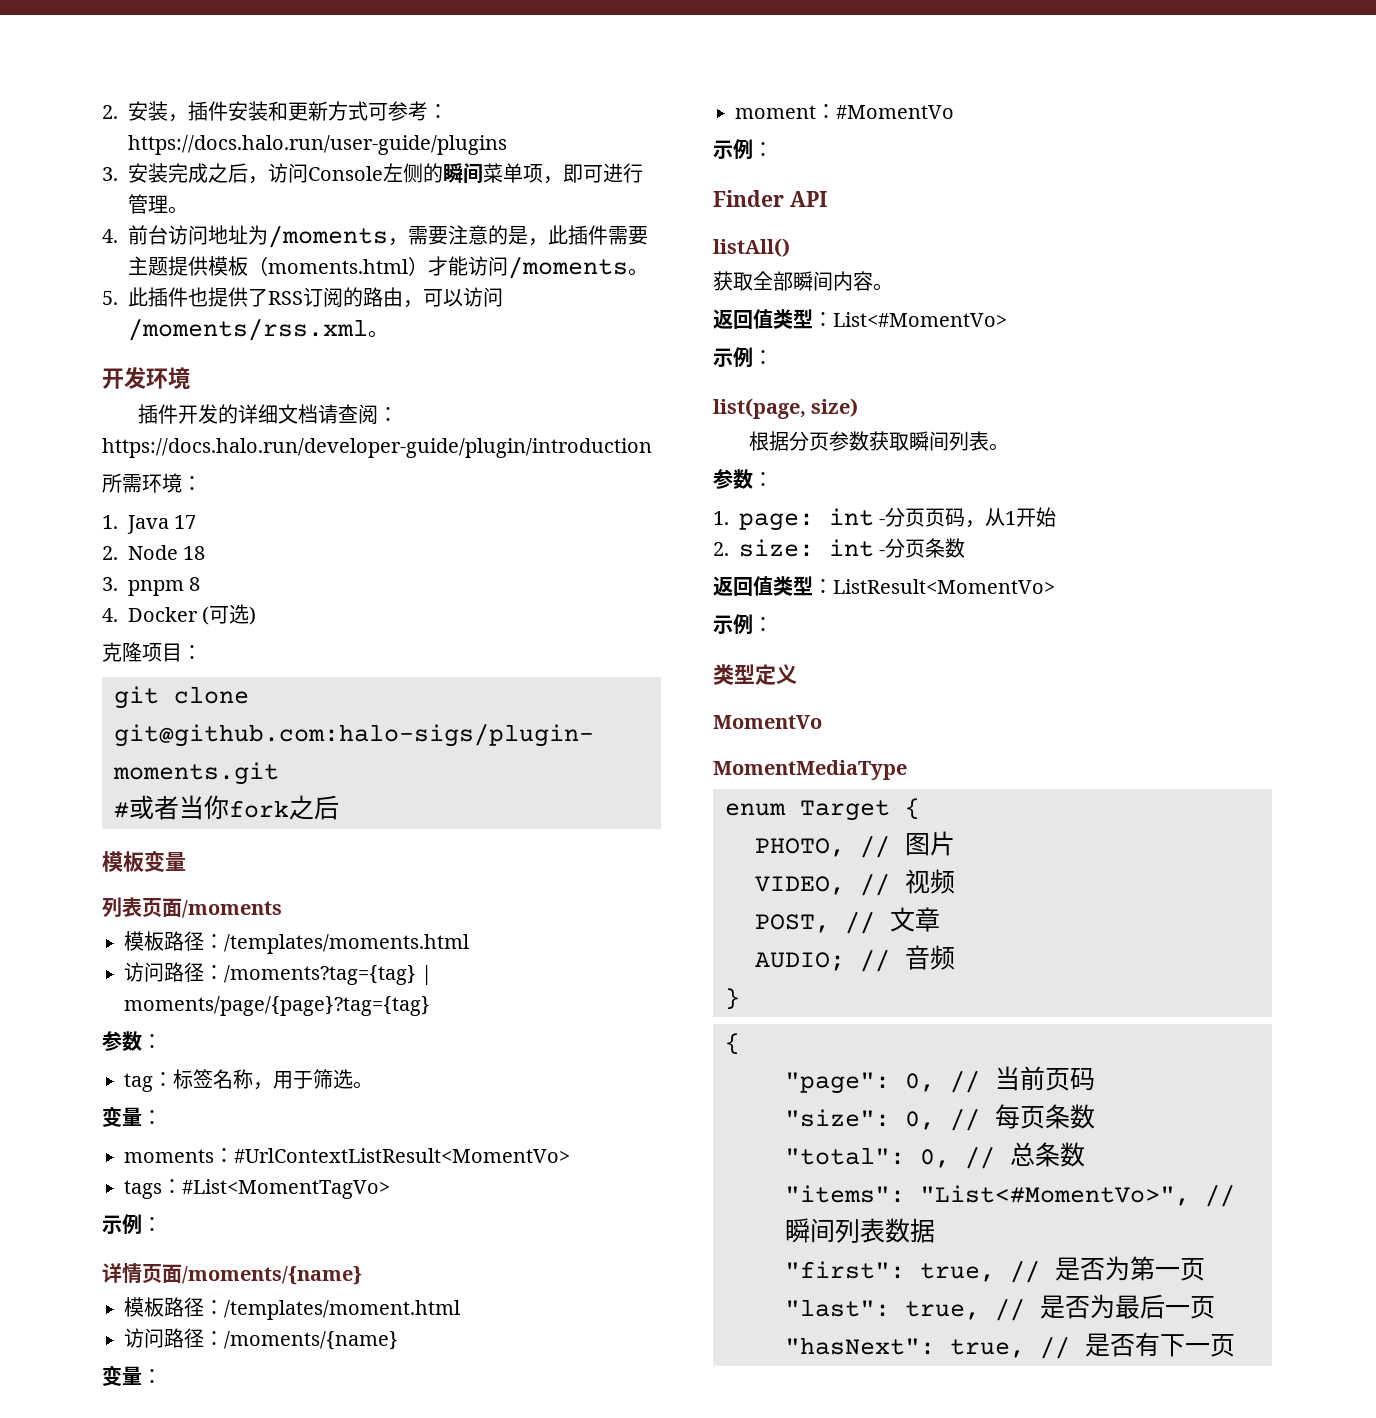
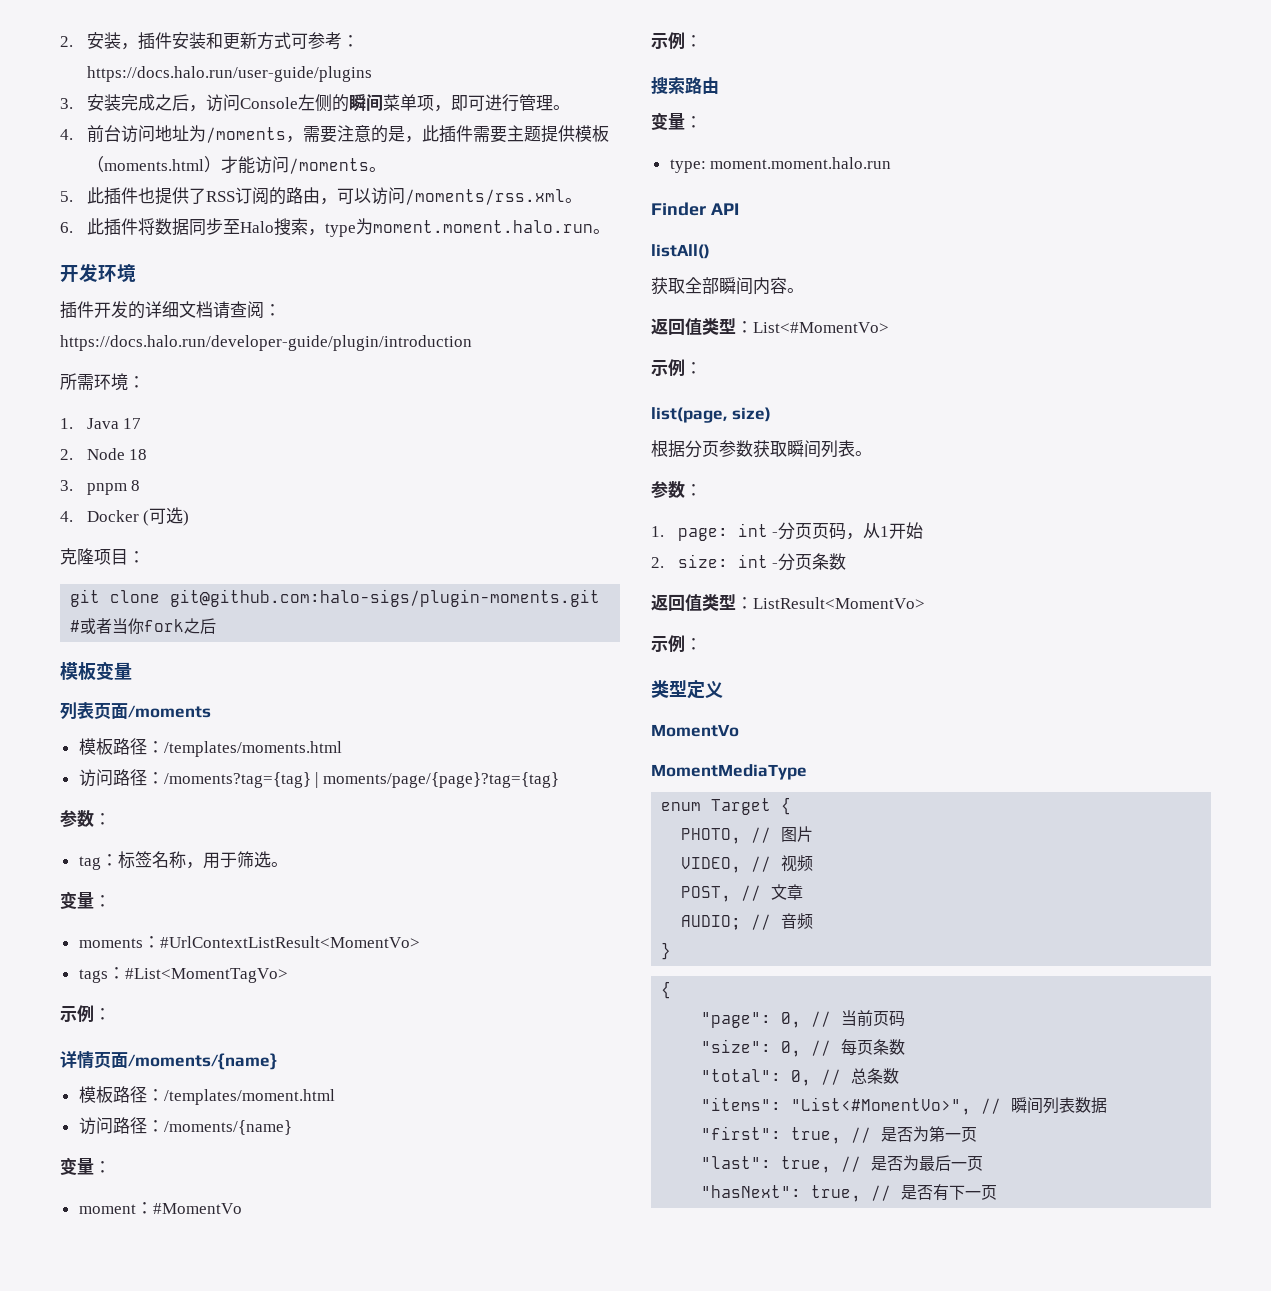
(388, 334) none -> [60,218,610,237] // 6.此插件将数据同步至Halo搜索，type为moment.moment.halo.run。
(773, 149) none -> [651,77,719,94] [651,112,702,130] [669,157,892,173] // 搜索路由 // 变量： // type: moment.moment.halo.run

